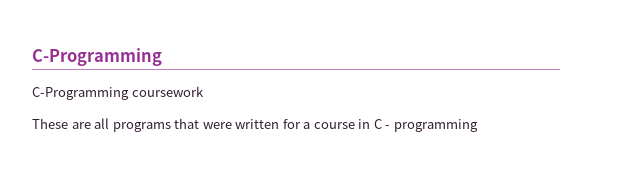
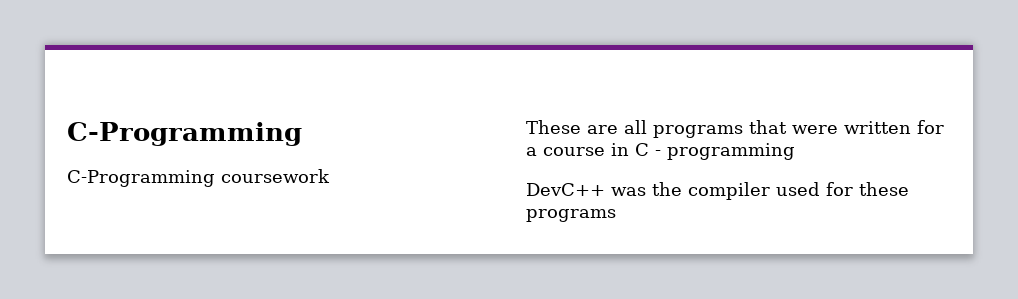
(478, 125) none -> [526,182,909,200] [526,209,616,222] // DevC++ was the compiler used for these programs

